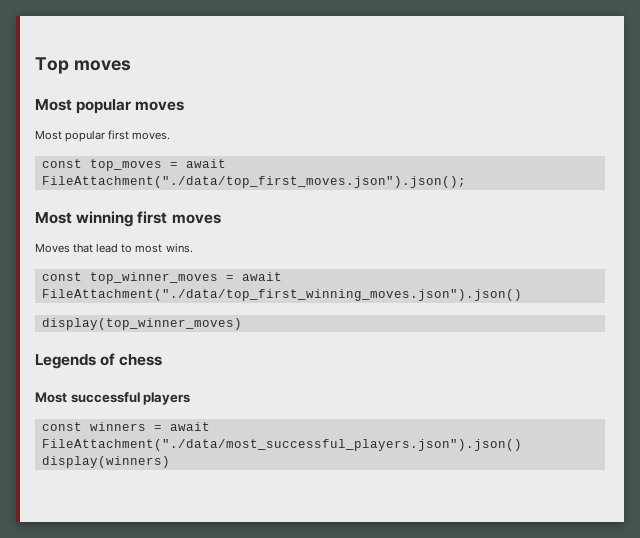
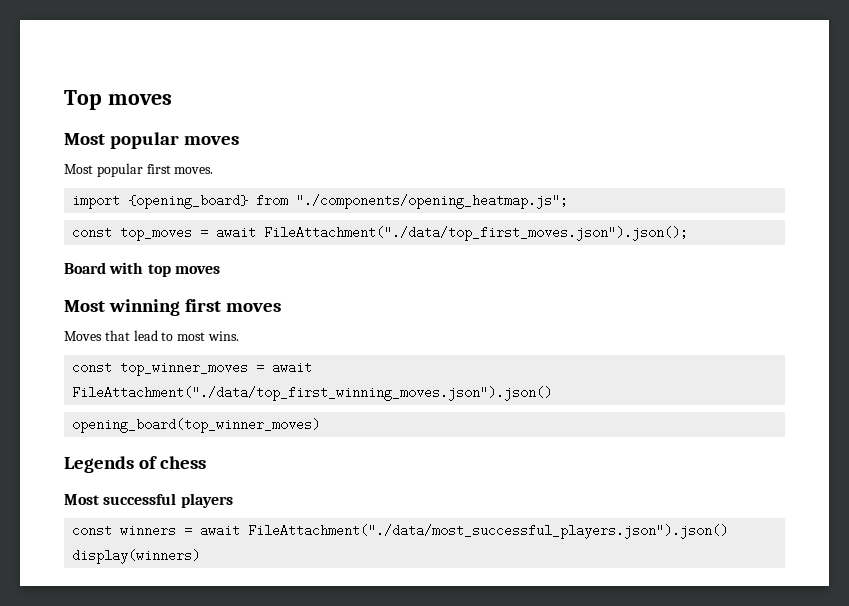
(171, 136) none -> [72,194,569,209] // import {opening_board} from "./components/opening_heatmap.js";
(466, 182) none -> [64,262,220,277] // Board with top moves
[41,318,242,330] display(top_winner_moves) -> [72,418,321,433] opening_board(top_winner_moves)

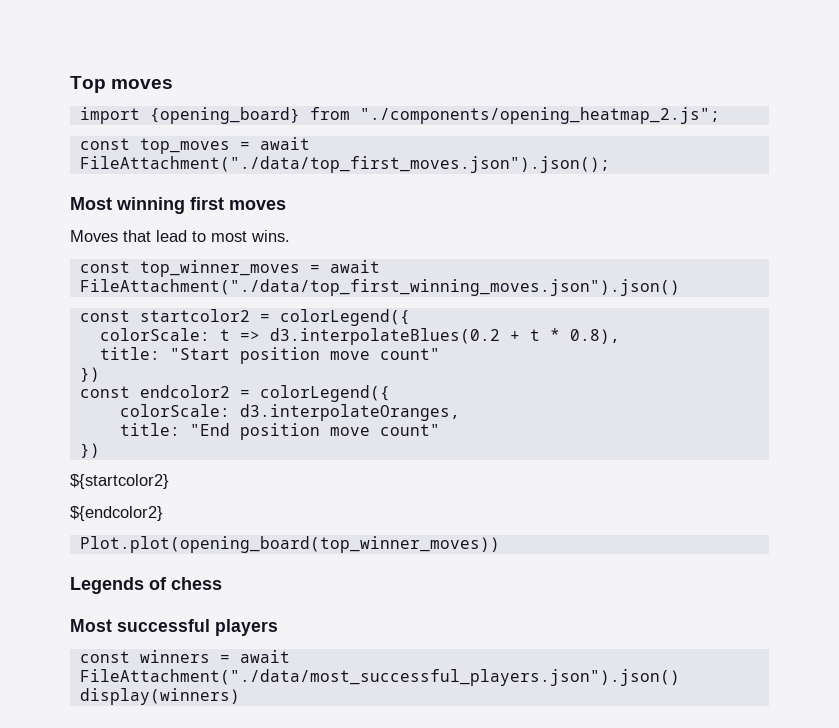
[64,132,240,149] [64,163,214,177] // Most popular moves // Most popular first moves. -> (174, 84) none
[296,194,569,209] "./components/opening_heatmap.js"; -> [359,107,720,124] "./components/opening_heatmap_2.js";
[64,262,220,277] // Board with top moves -> (610, 164) none
[72,418,321,433] opening_board(top_winner_moves) -> [79,309,410,326] [99,328,620,345] [99,347,440,364] [79,367,100,382] [79,385,390,402] [119,404,460,421] [119,423,440,440] [79,443,100,458] [70,474,169,489] [70,506,163,521] [79,536,500,553] const startcolor2 = colorLegend({ // colorScale: t => d3.interpolateBlues(0.2 + t * 0.8), // title: "Start position move count" // }) // const endcolor2 = colorLegend({ // colorScale: d3.interpolateOranges, // title: "End position move count" // }) // ${startcolor2} // ${endcolor2} // Plot.plot(opening_board(top_winner_moves))

